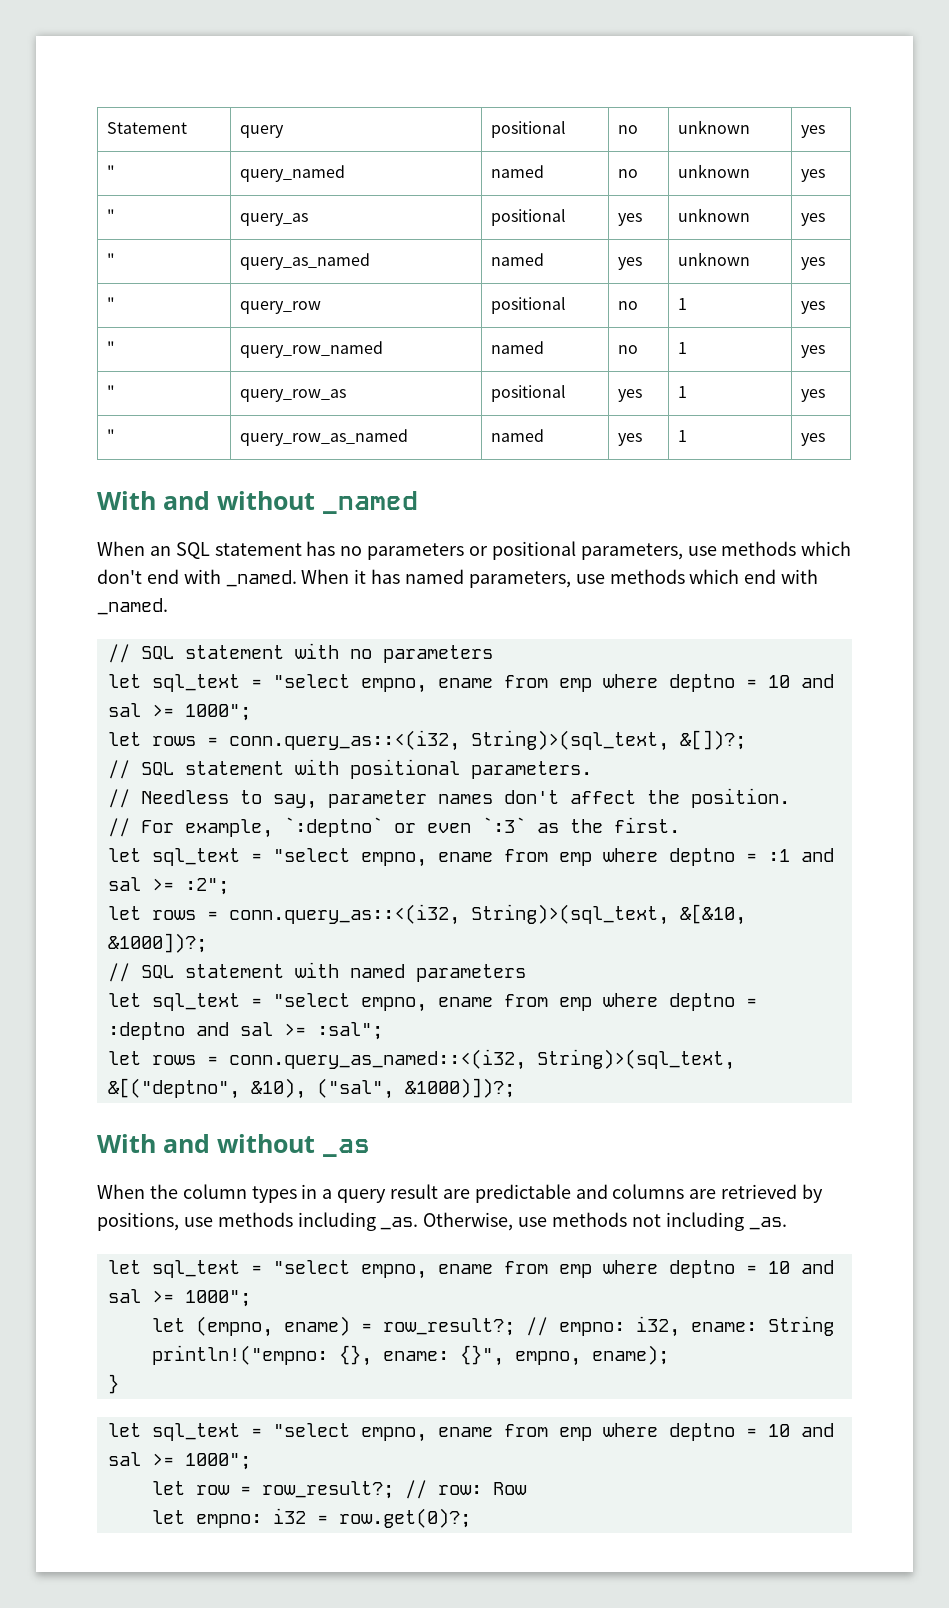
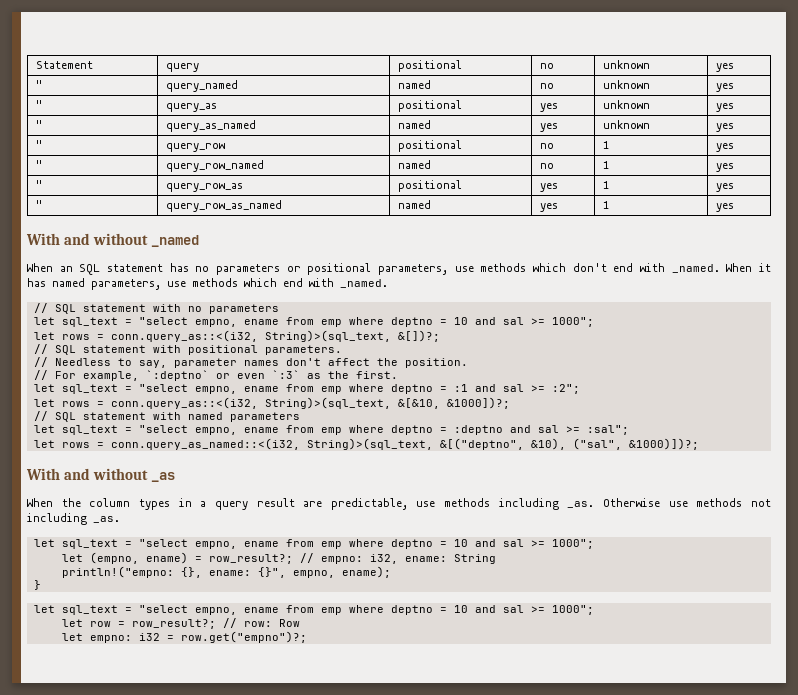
[474,1184,824,1203] [97,1212,179,1231] predictable and columns are retrieved by positions, -> [330,498,408,510] predictable,
[423,1212,514,1231] Otherwise, -> [603,498,661,507] Otherwise
[338,1508,471,1528] row.get(0)?; -> [180,631,307,643] row.get("empno")?;

